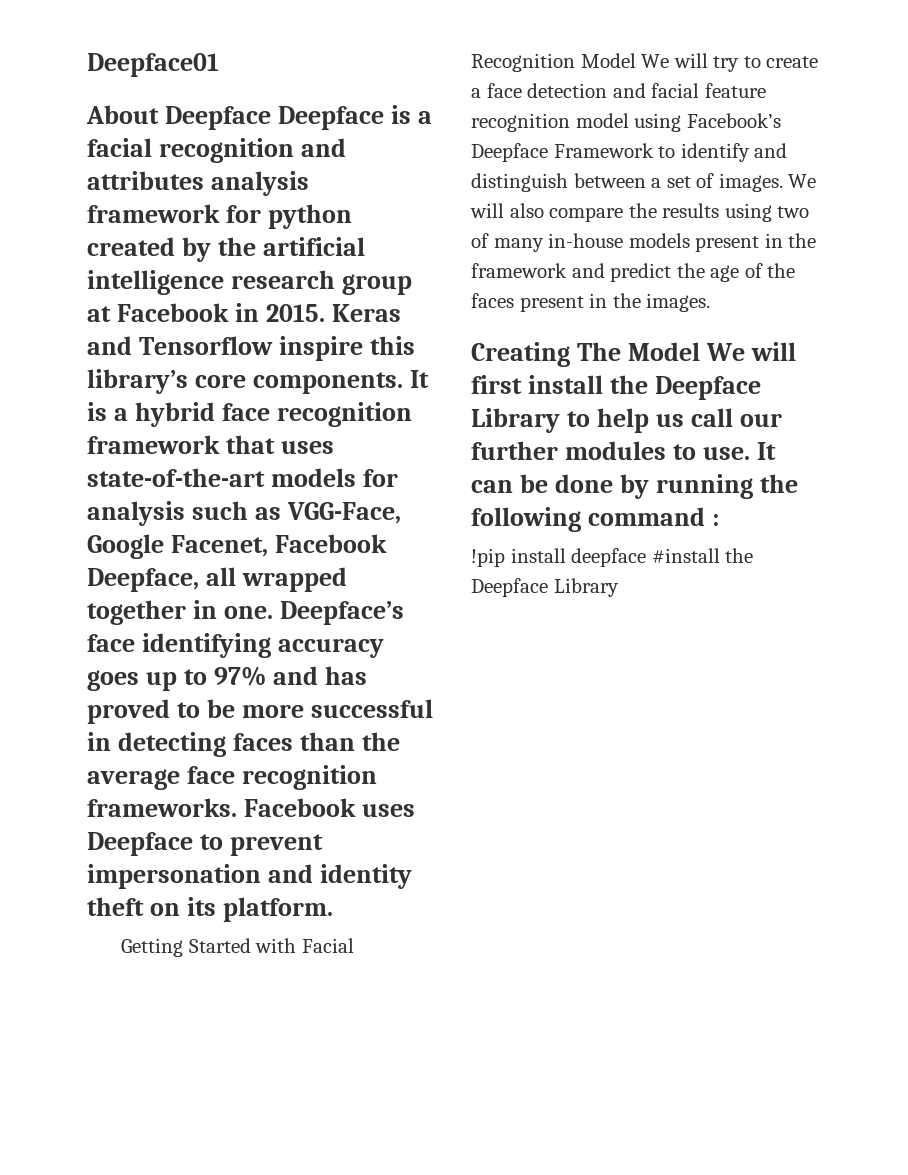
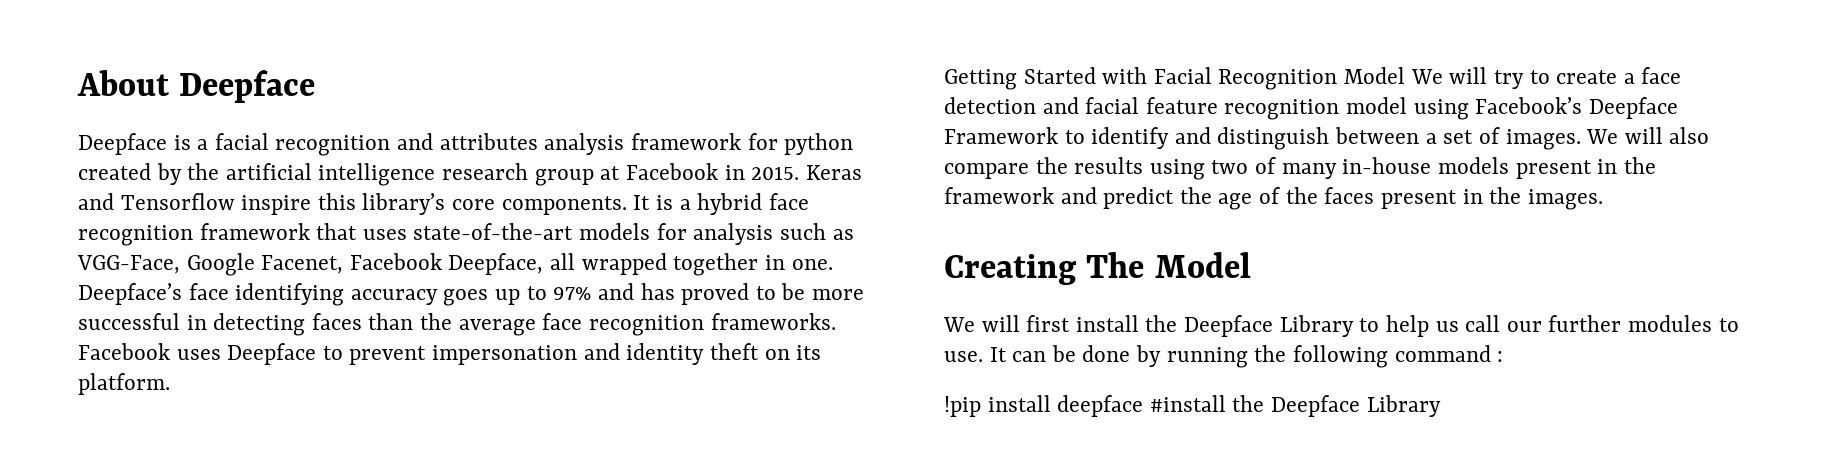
[87,53,219,77] Deepface01 // -> (77, 83) none
(272, 118) none -> (316, 86) //
(701, 351) none -> (1251, 265) //

